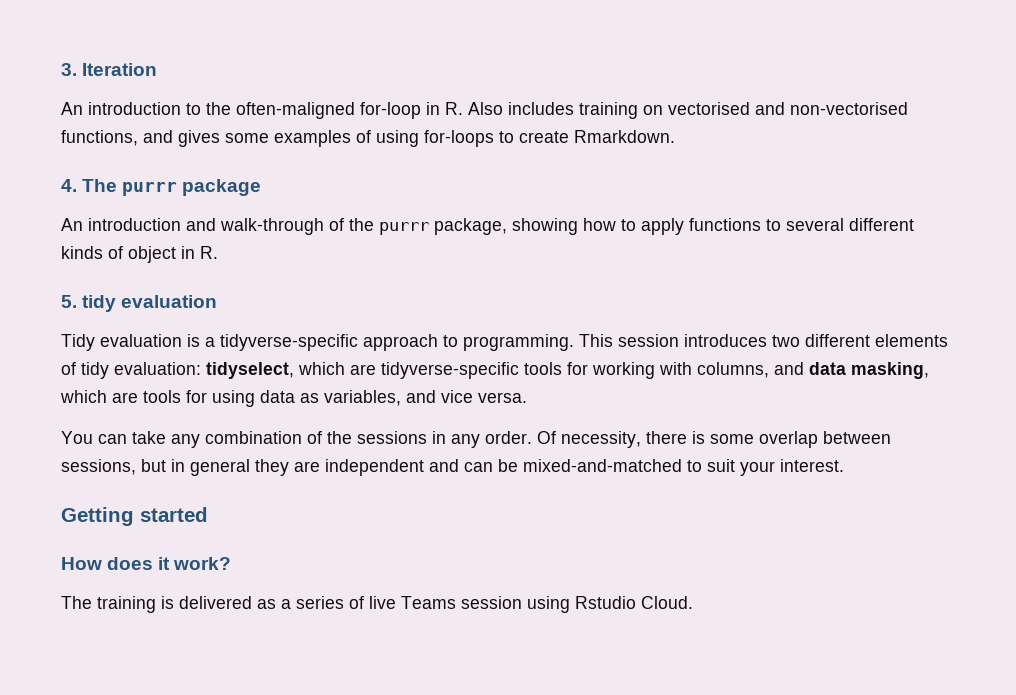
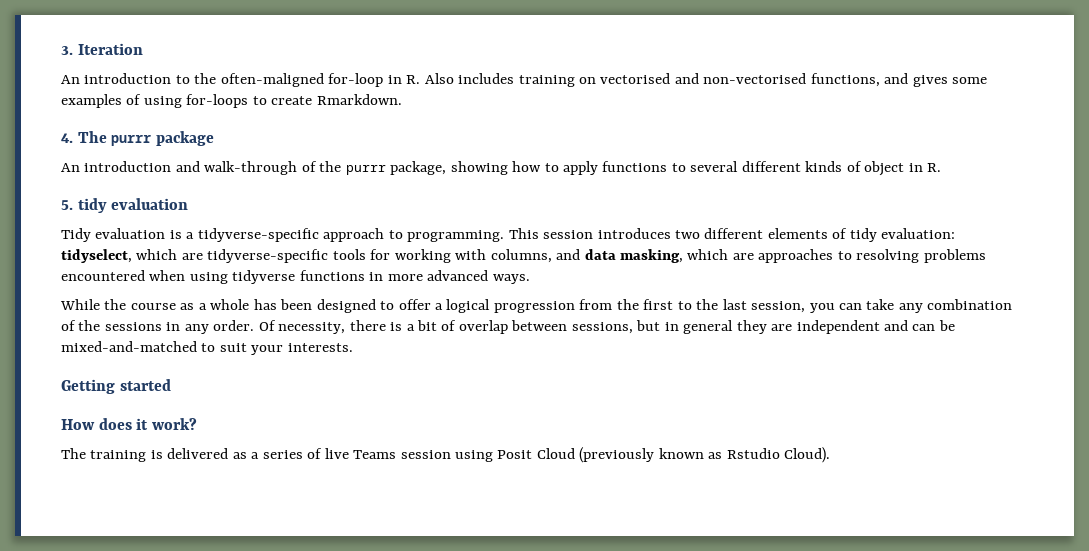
[143,390,527,407] [61,431,93,444] tools for using data as variables, and vice versa. // You -> [758,249,986,263] [61,270,530,284] [60,299,835,313] approaches to resolving problems encountered when using tidyverse functions in more advanced ways. // While the course as a whole has been designed to offer a logical progression from the first to the last session, you
[710,434,754,444] some -> [406,320,457,331] a bit of
[780,459,844,472] interest. -> [287,343,353,352] interests.
[575,596,693,609] Rstudio Cloud. -> [497,447,831,463] Posit Cloud (previously known as Rstudio Cloud).

